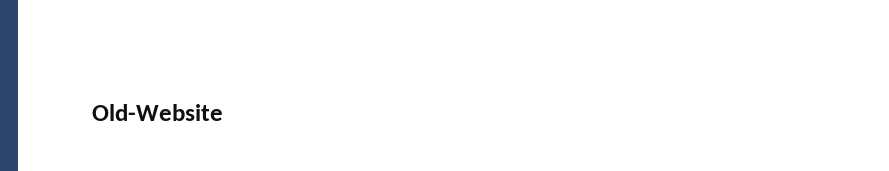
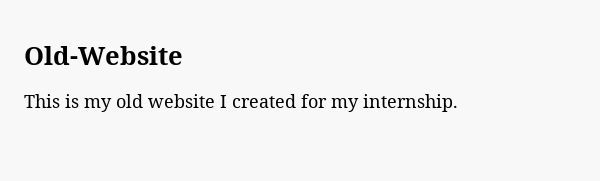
(223, 112) none -> [24,94,458,112] // This is my old website I created for my internship.

